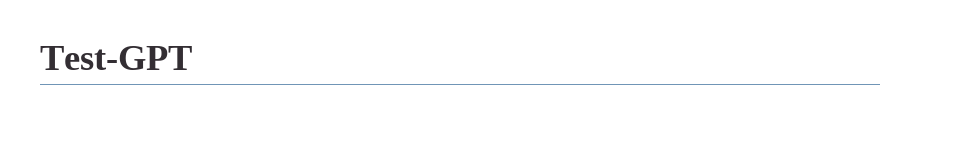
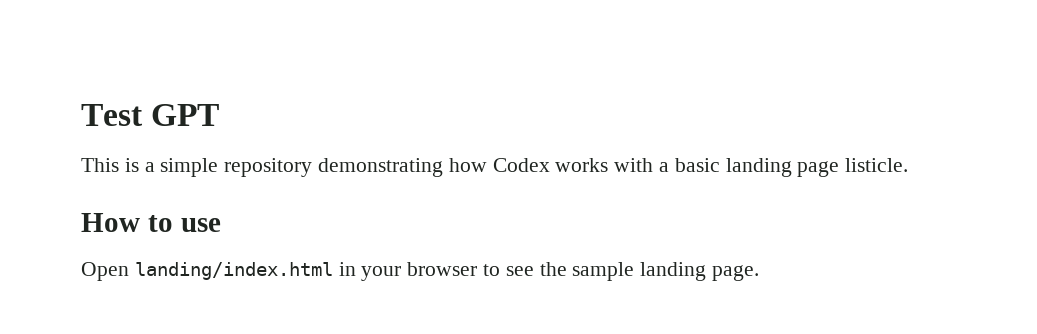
[40,46,192,70] Test-GPT -> [81,104,220,126] [81,158,909,177] [81,213,221,232] [81,262,760,281] Test GPT // This is a simple repository demonstrating how Codex works with a basic landing page listicle. // How to use // Open landing/index.html in your browser to see the sample landing page.

